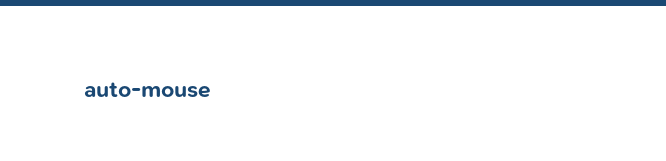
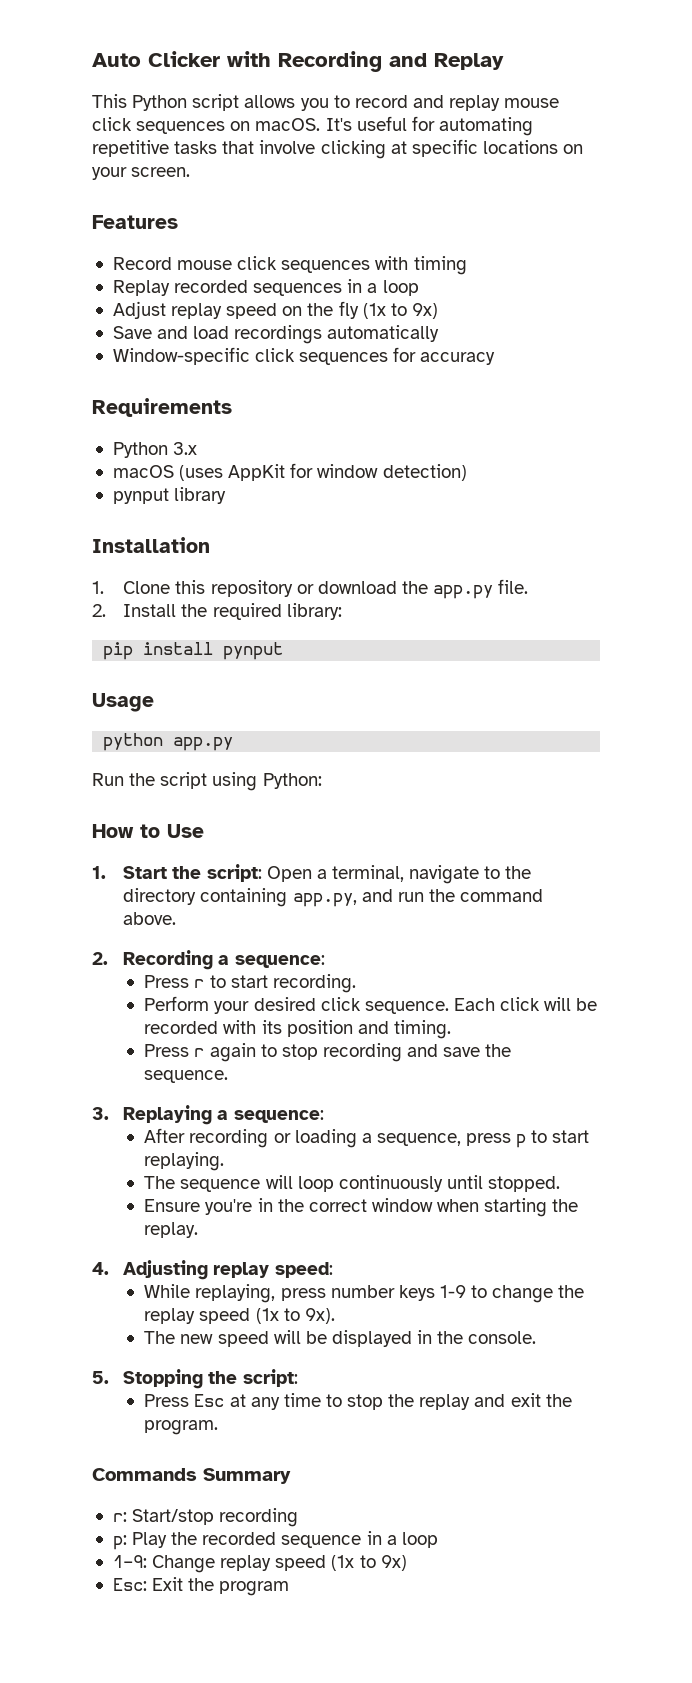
[84,82,211,98] auto-mouse -> [92,51,504,72] [92,94,560,111] [92,116,533,136] [92,139,584,159] [92,167,191,180] [92,215,178,229] [112,256,467,275] [112,279,419,296] [112,301,438,319] [112,325,440,344] [112,347,496,365] [92,398,232,417] [112,442,198,458] [112,463,467,481] [112,487,227,504] [92,537,210,553] [92,579,529,599] [92,603,342,620] [103,642,284,660] [92,693,154,712] [103,733,234,751] [92,772,322,791] [92,824,204,838] [92,864,532,884] [123,888,544,907] [123,912,177,925] [92,950,325,970] [144,974,356,993] [144,996,598,1014] [144,1020,451,1039] [144,1043,512,1062] [144,1070,229,1083] [92,1105,324,1125] [144,1128,590,1148] [144,1152,225,1171] [144,1175,561,1192] [144,1198,579,1217] [144,1222,199,1238] [92,1260,333,1280] [144,1284,585,1303] [144,1308,335,1324] [144,1330,537,1347] [92,1369,298,1389] [144,1393,572,1410] [144,1420,219,1435] [92,1468,291,1484] [112,1508,299,1527] [112,1531,438,1550] [112,1555,407,1573] [112,1577,290,1596] Auto Clicker with Recording and Replay // This Python script allows you to record and replay mouse click sequences on macOS. It's useful for automating repetitive tasks that involve clicking at specific locations on your screen. // Features // Record mouse click sequences with timing // Replay recorded sequences in a loop // Adjust replay speed on the fly (1x to 9x) // Save and load recordings automatically // Window-specific click sequences for accuracy // Requirements // Python 3.x // macOS (uses AppKit for window detection) // pynput library // Installation // 1. Clone this repository or download the app.py file. // 2. Install the required library: // pip install pynput // Usage // python app.py // Run the script using Python: // How to Use // 1. Start the script: Open a terminal, navigate to the directory containing app.py, and run the command above. // 2. Recording a sequence: // Press r to start recording. // Perform your desired click sequence. Each click will be recorded with its position and timing. // Press r again to stop recording and save the sequence. // 3. Replaying a sequence: // After recording or loading a sequence, press p to start replaying. // The sequence will loop continuously until stopped. // Ensure you're in the correct window when starting the replay. // 4. Adjusting replay speed: // While replaying, press number keys 1-9 to change the replay speed (1x to 9x). // The new speed will be displayed in the console. // 5. Stopping the script: // Press Esc at any time to stop the replay and exit the program. // Commands Summary // r: Start/stop recording // p: Play the recorded sequence in a loop // 1-9: Change replay speed (1x to 9x) // Esc: Exit the program

